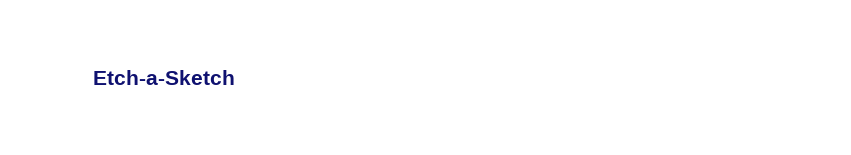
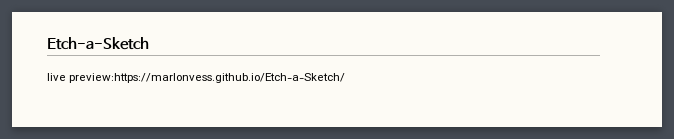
(235, 77) none -> [47,73,346,83] // live preview:https://marlonvess.github.io/Etch-a-Sketch/

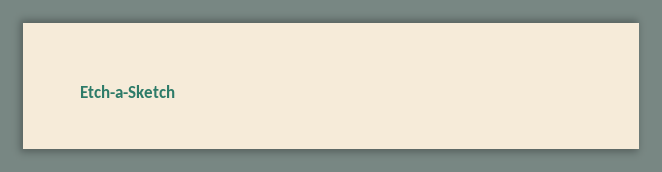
[47,73,346,83] // live preview:https://marlonvess.github.io/Etch-a-Sketch/ -> (175, 91) none

